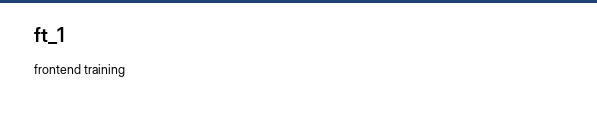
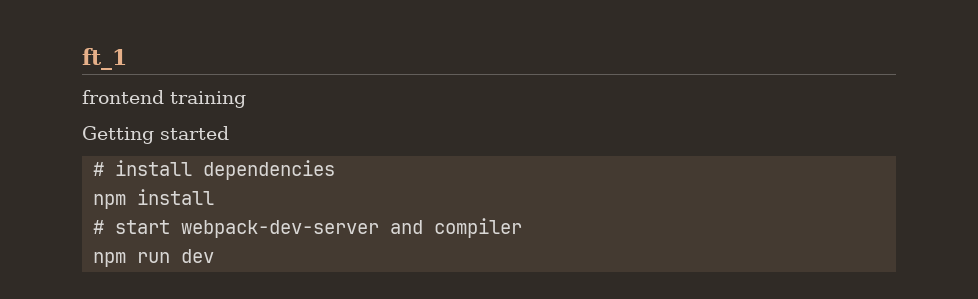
(126, 70) none -> [82,126,229,144] [93,160,336,180] [93,189,215,209] [93,218,523,238] [93,249,215,267] // Getting started // # install dependencies // npm install // # start webpack-dev-server and compiler // npm run dev

